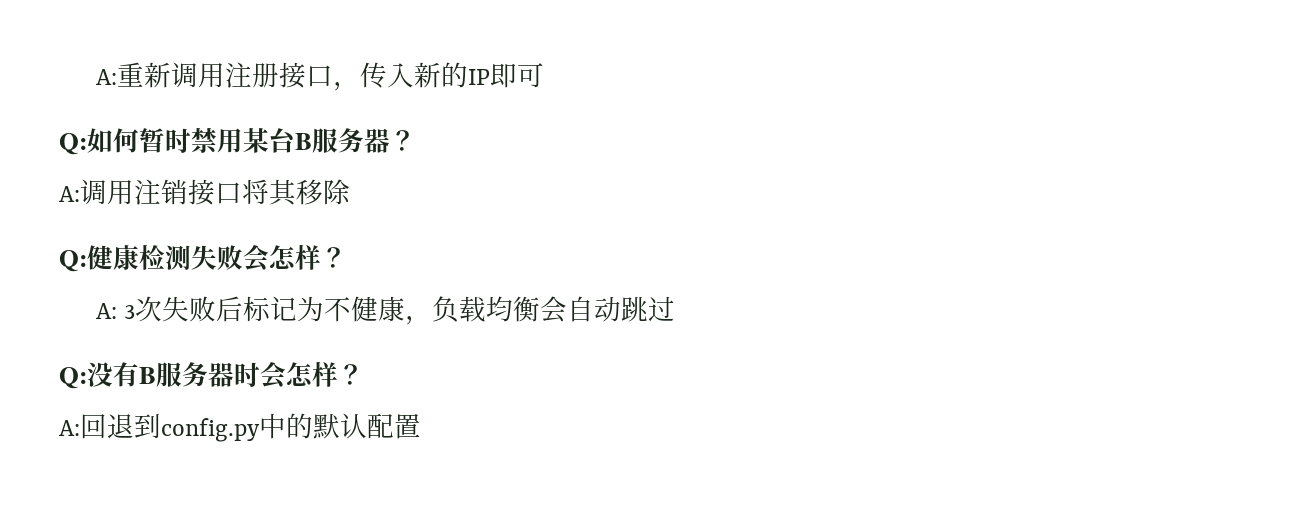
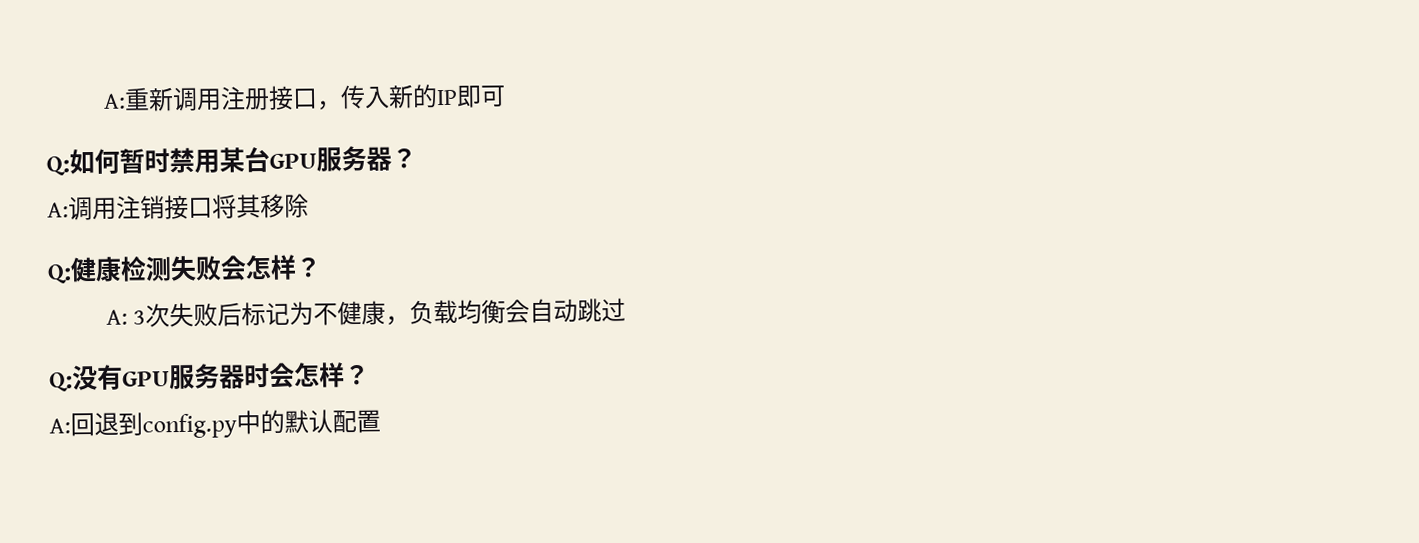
[295,133,312,150] B -> [269,153,317,169] GPU
[139,367,156,384] B -> [122,371,170,387] GPU

